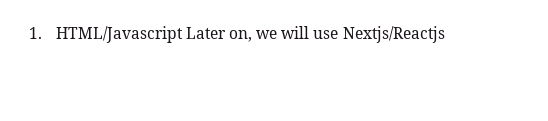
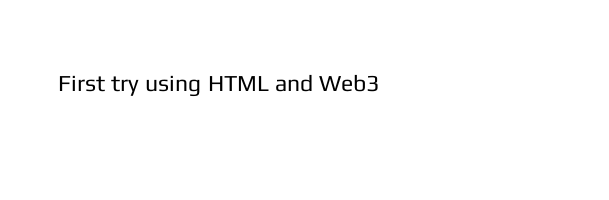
[29,26,445,43] 1. HTML/Javascript Later on, we will use Nextjs/Reactjs -> [58,74,380,97] First try using HTML and Web3

